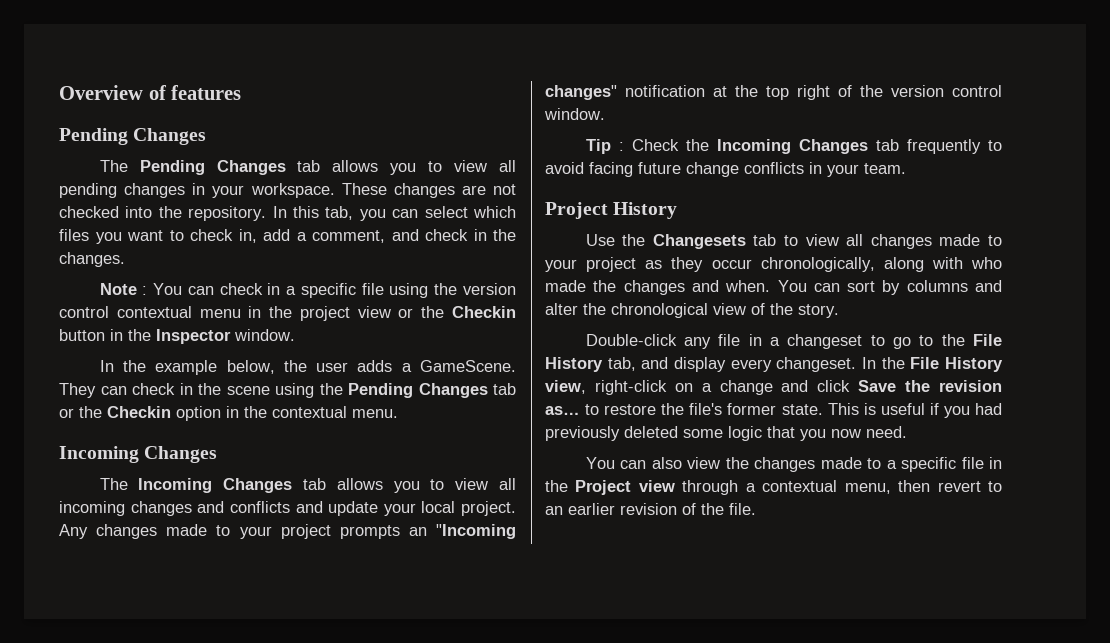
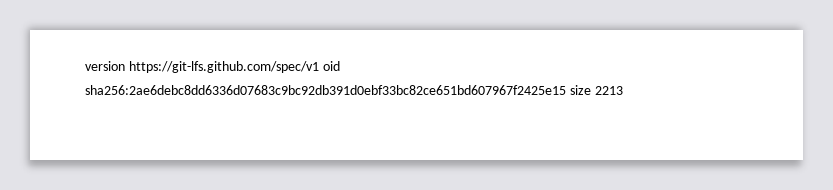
[59,85,242,100] [59,128,207,145] [99,160,517,175] [59,183,516,198] [59,206,516,221] [59,229,516,244] [59,252,125,267] [99,283,516,298] [59,306,516,321] [59,329,295,344] [99,360,516,375] [59,383,516,398] [59,406,398,421] [59,446,218,463] [99,478,517,493] [59,501,516,516] [59,524,516,539] [545,85,1002,100] [544,108,605,120] [585,139,1002,154] [545,162,906,177] [545,202,678,219] [585,234,1002,249] [545,257,1002,272] [545,280,1002,295] [545,303,839,318] [585,334,1002,349] [545,357,1003,372] [545,380,1003,395] [545,403,1002,418] [545,426,907,441] [585,457,1002,472] [545,480,1003,495] [545,503,756,515] Overview of features // Pending Changes // The Pending Changes tab allows you to view all pending changes in your workspace. These changes are not checked into the repository. In this tab, you can select which files you want to check in, add a comment, and check in the changes. // Note : You can check in a specific file using the version control contextual menu in the project view or the Checkin button in the Inspector window. // In the example below, the user adds a GameScene. They can check in the scene using the Pending Changes tab or the Checkin option in the contextual menu. // Incoming Changes // The Incoming Changes tab allows you to view all incoming changes and conflicts and update your local project. Any changes made to your project prompts an "Incoming changes" notification at the top right of the version control window. // Tip : Check the Incoming Changes tab frequently to avoid facing future change conflicts in your team. // Project History // Use the Changesets tab to view all changes made to your project as they occur chronologically, along with who made the changes and when. You can sort by columns and alter the chronological view of the story. // Double-click any file in a changeset to go to the File History tab, and display every changeset. In the File History view, right-click on a change and click Save the revision as… to restore the file's former state. This is useful if you had previously deleted some logic that you now need. // You can also view the changes made to a specific file in the Project view through a contextual menu, then revert to an earlier revision of the file. -> [85,61,340,73] [85,85,623,95] version https://git-lfs.github.com/spec/v1 oid sha256:2ae6debc8dd6336d07683c9bc92db391d0ebf33bc82ce651bd607967f2425e15 size 2213

